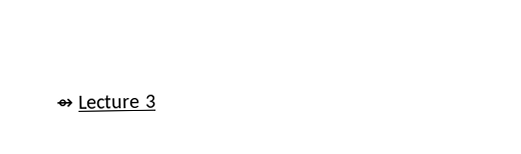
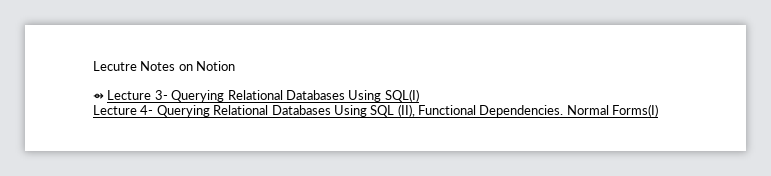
[56,94,156,110] ⇴ Lecture 3 -> [93,61,236,71] [93,89,419,102] [93,104,659,117] Lecutre Notes on Notion // ⇴ Lecture 3- Querying Relational Databases Using SQL(I) // Lecture 4- Querying Relational Databases Using SQL (II), Functional Dependencies. Normal Forms(I)

